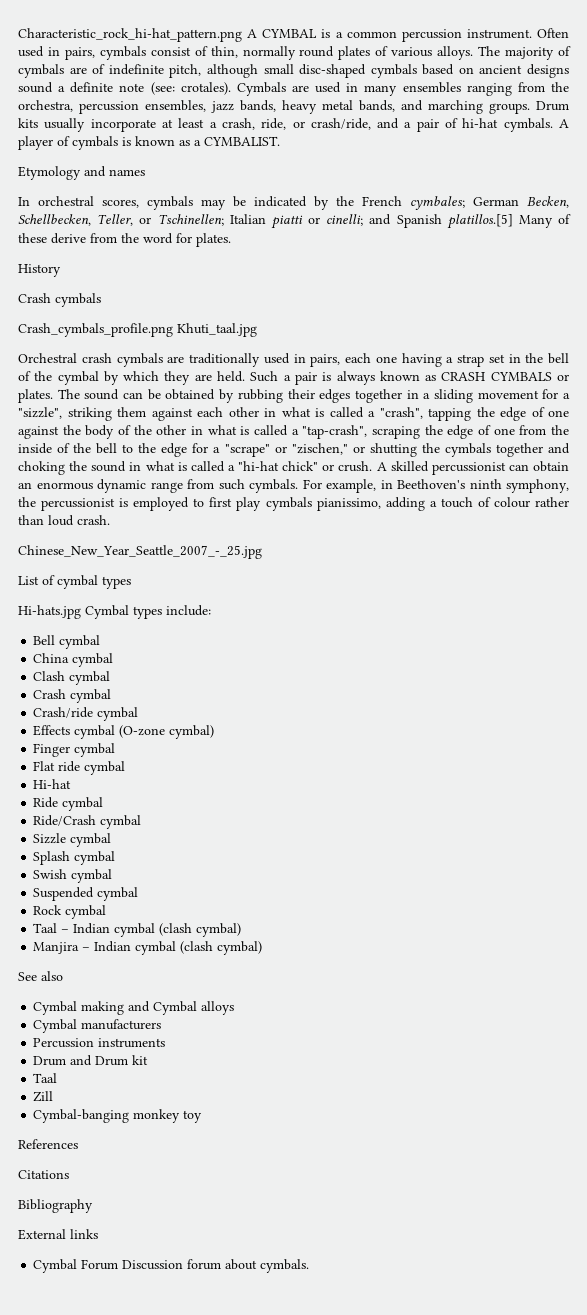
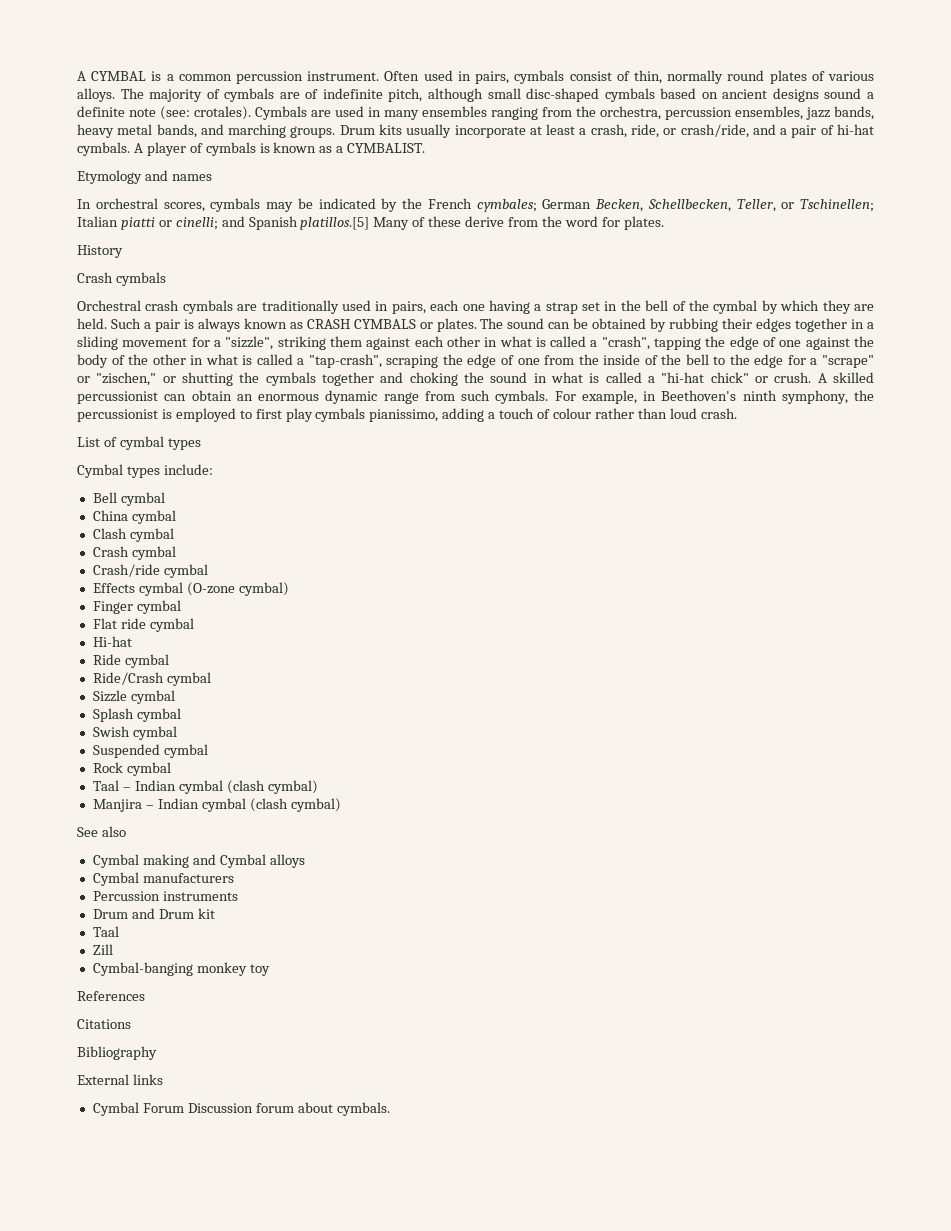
[18,28,242,42] Characteristic_rock_hi-hat_pattern.png -> (77, 76) none
[18,323,257,337] // Crash_cymbals_profile.png Khuti_taal.jpg -> (166, 279) none
[18,545,262,559] // Chinese_New_Year_Seattle_2007_-_25.jpg -> (737, 413) none
[18,605,81,619] Hi-hats.jpg -> (201, 444) none

